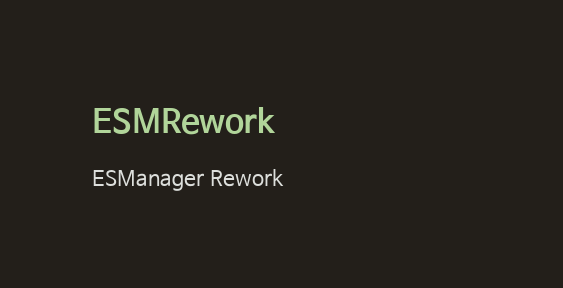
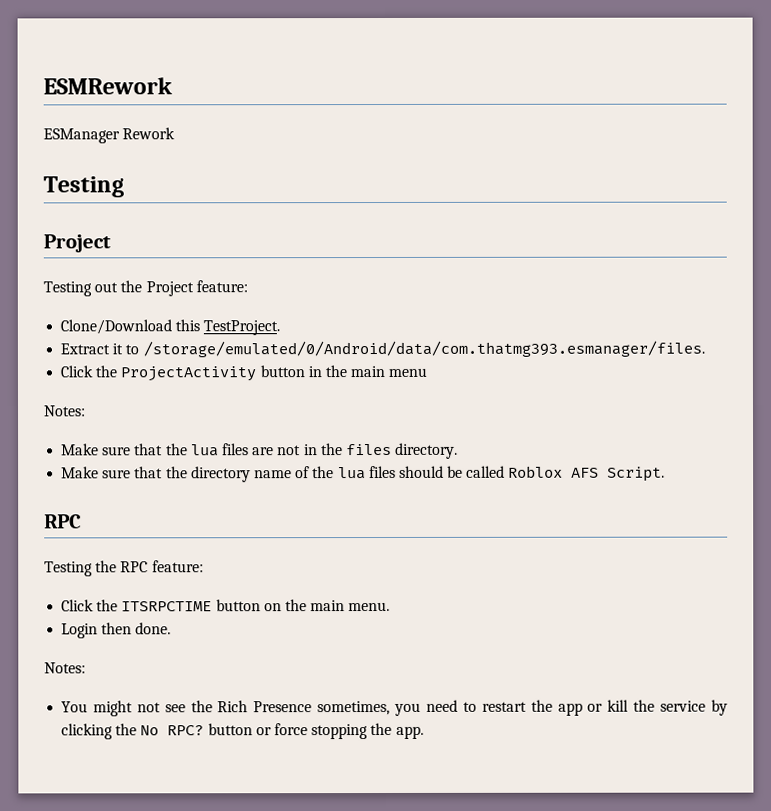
(284, 178) none -> [43,176,124,198] [43,234,111,253] [43,280,248,297] [60,319,281,336] [60,340,705,358] [60,365,428,382] [43,405,86,417] [61,442,459,459] [61,465,666,483] [44,514,82,529] [44,560,204,577] [61,599,391,612] [61,622,172,639] [44,662,86,674] [61,699,728,717] [61,722,424,740] // Testing // Project // Testing out the Project feature: // Clone/Download this TestProject. // Extract it to /storage/emulated/0/Android/data/com.thatmg393.esmanager/files. // Click the ProjectActivity button in the main menu // Notes: // Make sure that the lua files are not in the files directory. // Make sure that the directory name of the lua files should be called Roblox AFS Script. // RPC // Testing the RPC feature: // Click the ITSRPCTIME button on the main menu. // Login then done. // Notes: // You might not see the Rich Presence sometimes, you need to restart the app or kill the service by clicking the No RPC? button or force stopping the app.

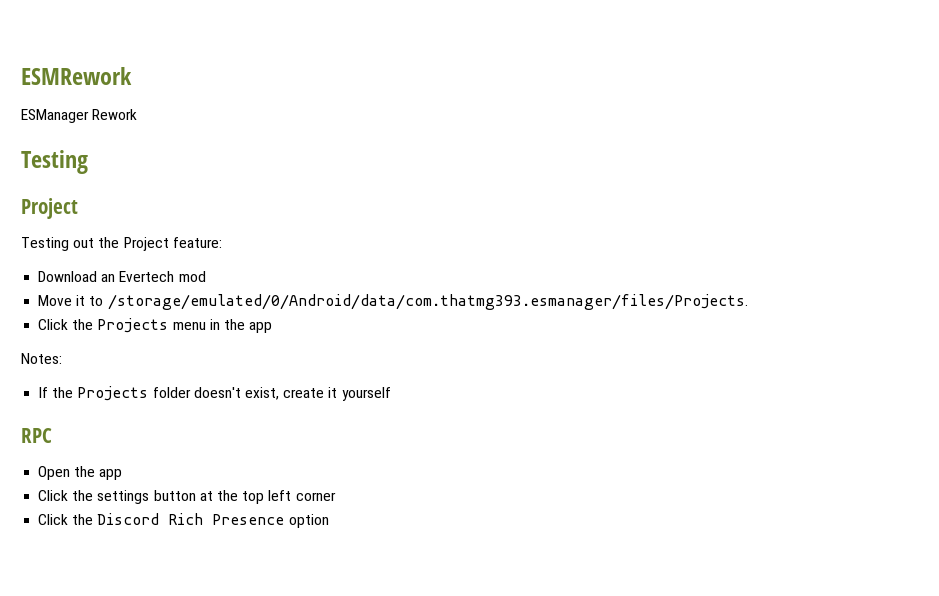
[60,319,281,336] [60,343,111,355] Clone/Download this TestProject. // Extract -> [38,271,206,282] [38,295,73,306] Download an Evertech mod // Move
[142,340,705,358] [60,365,428,382] [43,405,86,417] [61,442,459,459] [61,465,666,483] [44,514,82,529] [44,560,204,577] [61,599,391,612] [61,622,172,639] [44,662,86,674] [61,699,728,717] [61,722,424,740] /storage/emulated/0/Android/data/com.thatmg393.esmanager/files. // Click the ProjectActivity button in the main menu // Notes: // Make sure that the lua files are not in the files directory. // Make sure that the directory name of the lua files should be called Roblox AFS Script. // RPC // Testing the RPC feature: // Click the ITSRPCTIME button on the main menu. // Login then done. // Notes: // You might not see the Rich Presence sometimes, you need to restart the app or kill the service by clicking the No RPC? button or force stopping the app. -> [107,294,748,310] [38,318,273,333] [21,353,62,364] [38,386,391,401] [21,428,52,443] [38,466,123,480] [38,490,336,504] [38,513,329,528] /storage/emulated/0/Android/data/com.thatmg393.esmanager/files/Projects. // Click the Projects menu in the app // Notes: // If the Projects folder doesn't exist, create it yourself // RPC // Open the app // Click the settings button at the top left corner // Click the Discord Rich Presence option

